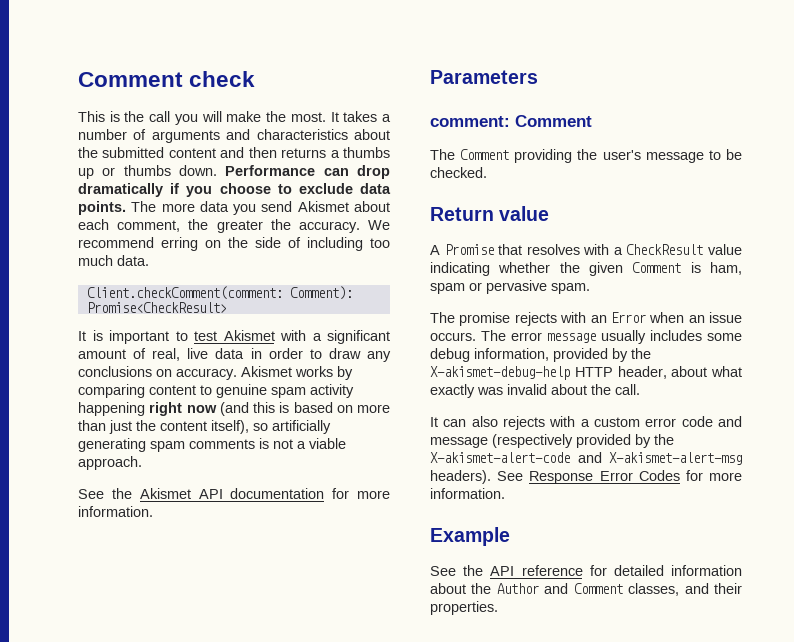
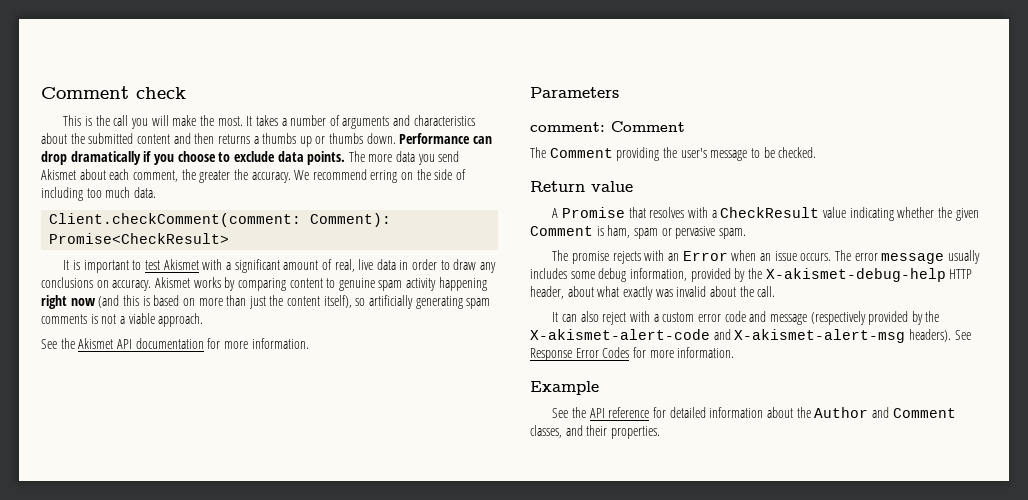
[503,416,545,430] rejects -> [602,312,627,325] reject

